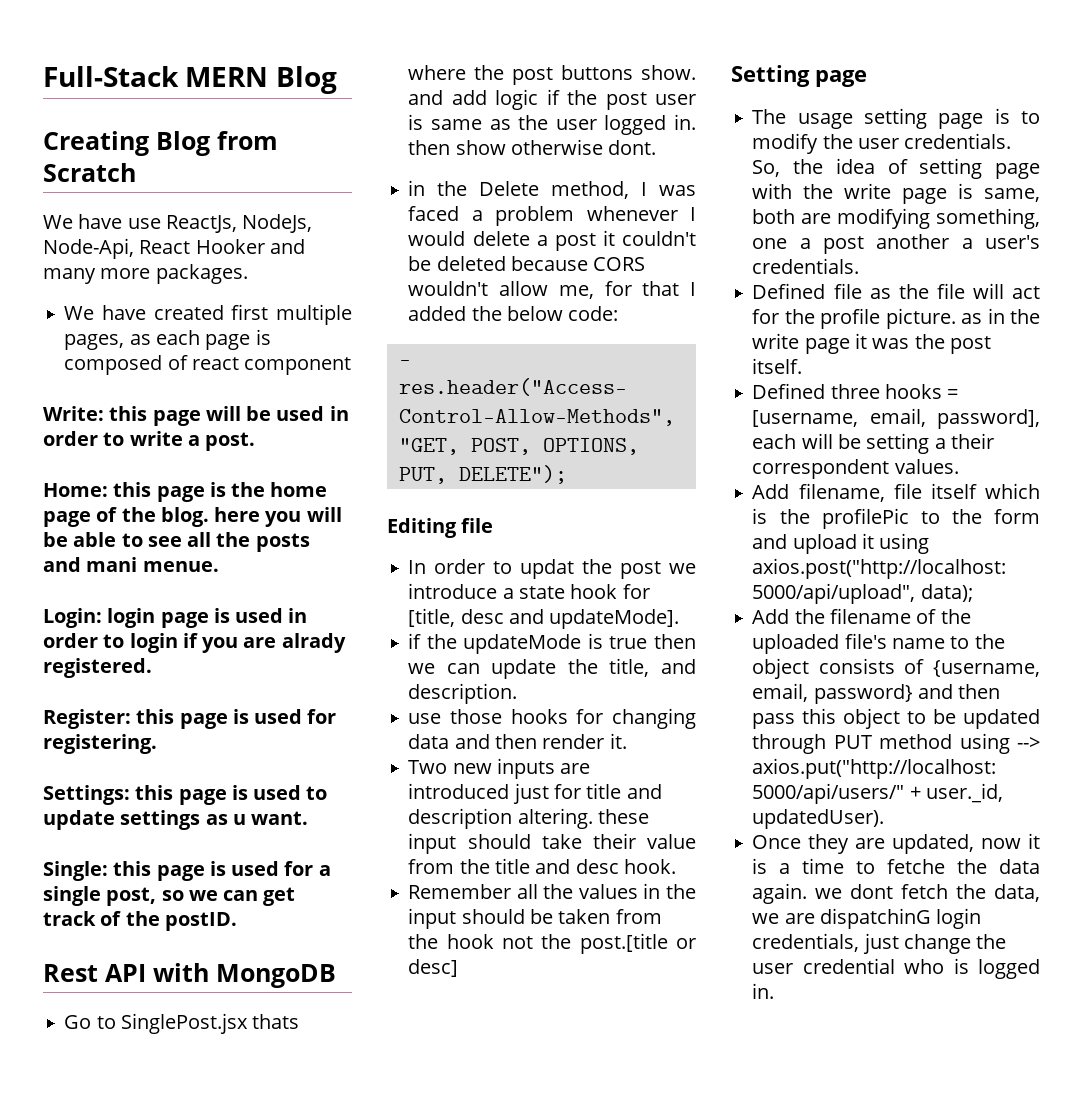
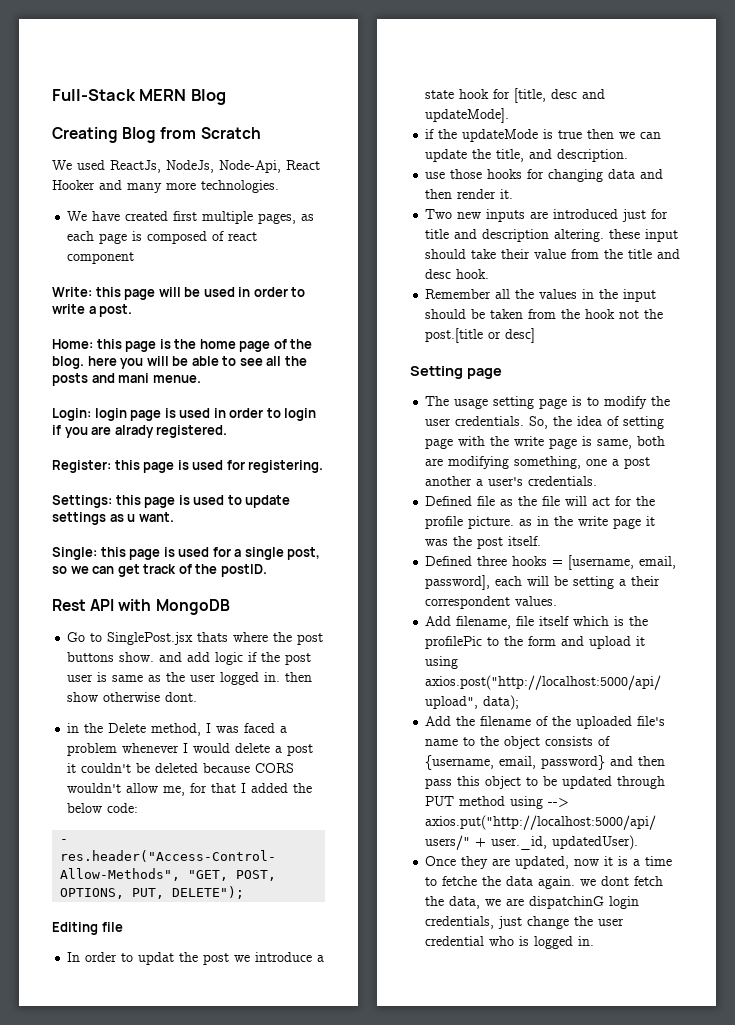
[78,214,161,229] have use -> [77,160,105,170] used
[155,264,248,284] packages. -> [201,180,279,193] technologies.

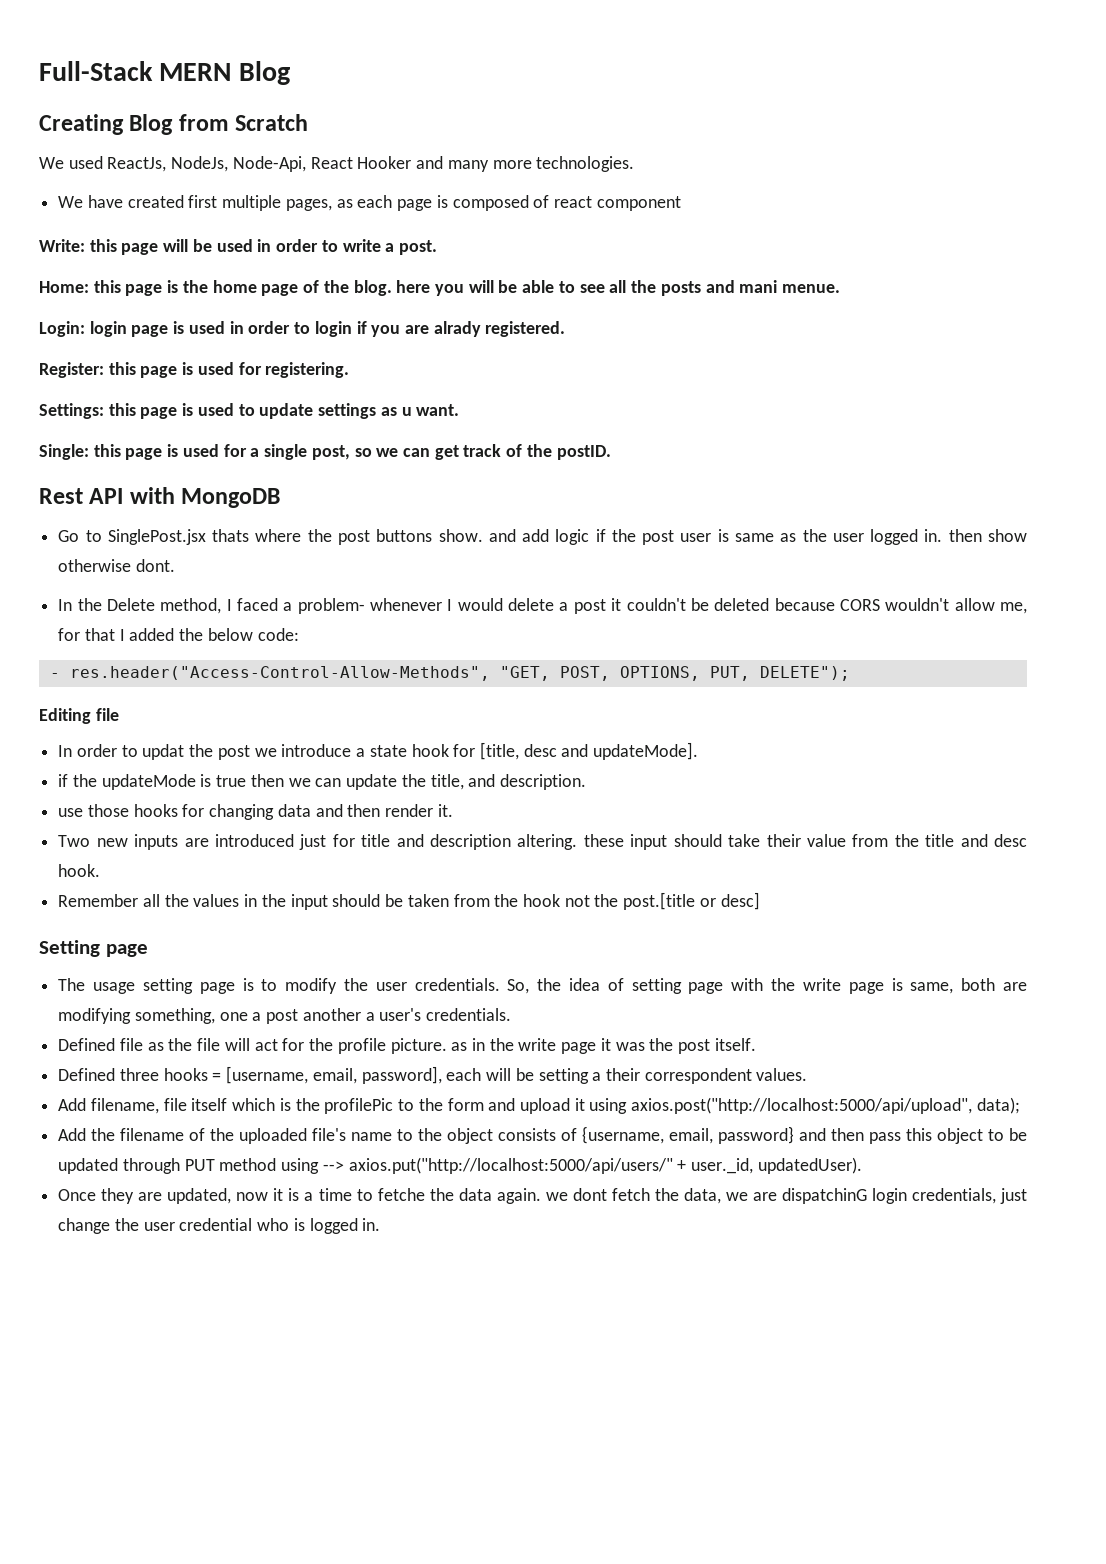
[67,723,80,733] in -> [58,599,73,611] In
[216,726,240,733] was -> (232, 605) none
[67,743,118,756] problem -> [297,598,365,614] problem-

